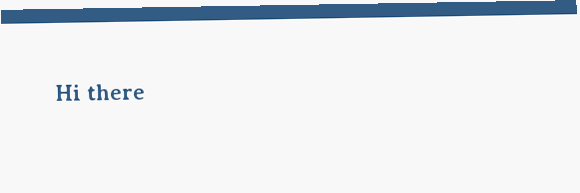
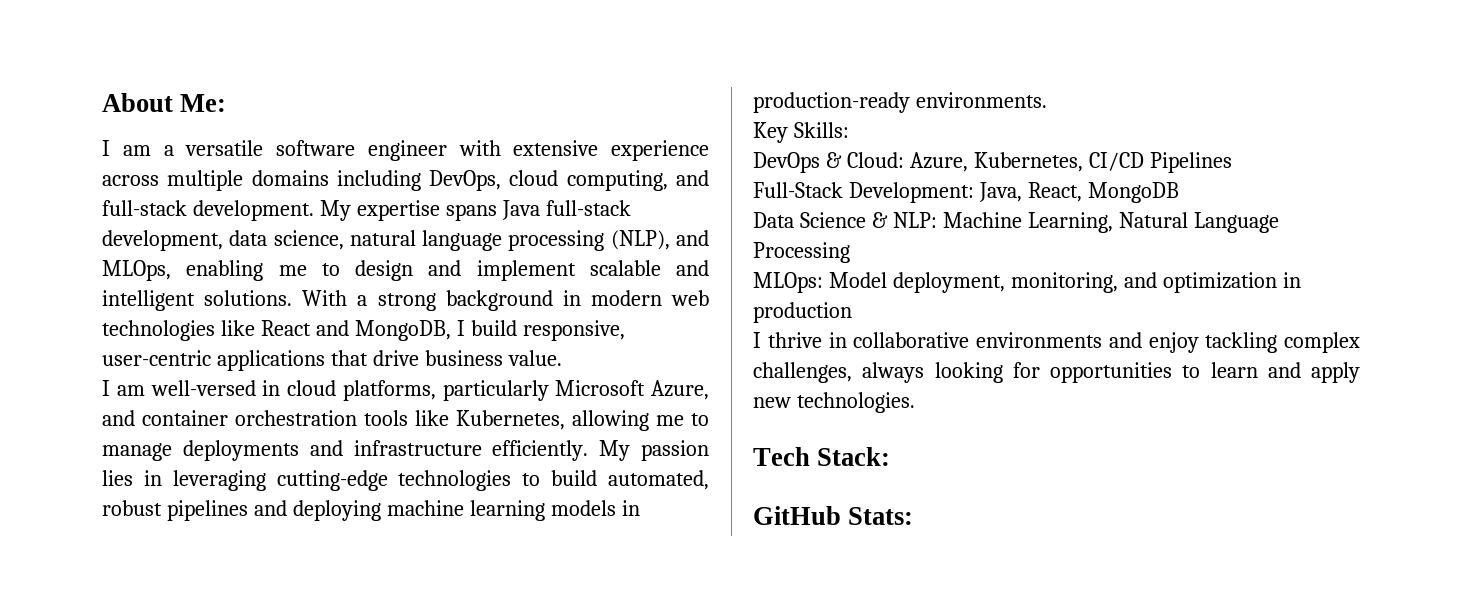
[55,83,146,101] Hi there -> [102,93,227,112] [102,140,709,161] [102,170,710,191] [102,200,631,221] [102,230,710,251] [102,260,709,281] [102,290,709,311] [102,320,625,341] [102,350,562,371] [102,380,709,401] [102,410,709,431] [102,440,709,461] [102,470,709,491] [102,500,640,521] [753,92,1047,113] [753,122,849,143] [753,152,1232,173] [753,182,1179,203] [753,212,1279,233] [753,242,850,263] [753,272,1301,293] [753,302,852,323] [753,332,1360,353] [753,362,1360,383] [753,392,915,413] [753,447,891,466] [753,506,914,525] About Me: // I am a versatile software engineer with extensive experience across multiple domains including DevOps, cloud computing, and full-stack development. My expertise spans Java full-stack development, data science, natural language processing (NLP), and MLOps, enabling me to design and implement scalable and intelligent solutions. With a strong background in modern web technologies like React and MongoDB, I build responsive, user-centric applications that drive business value. // I am well-versed in cloud platforms, particularly Microsoft Azure, and container orchestration tools like Kubernetes, allowing me to manage deployments and infrastructure efficiently. My passion lies in leveraging cutting-edge technologies to build automated, robust pipelines and deploying machine learning models in production-ready environments. // Key Skills: // DevOps & Cloud: Azure, Kubernetes, CI/CD Pipelines // Full-Stack Development: Java, React, MongoDB // Data Science & NLP: Machine Learning, Natural Language Processing // MLOps: Model deployment, monitoring, and optimization in production // I thrive in collaborative environments and enjoy tackling complex challenges, always looking for opportunities to learn and apply new technologies. // Tech Stack: // GitHub Stats:

